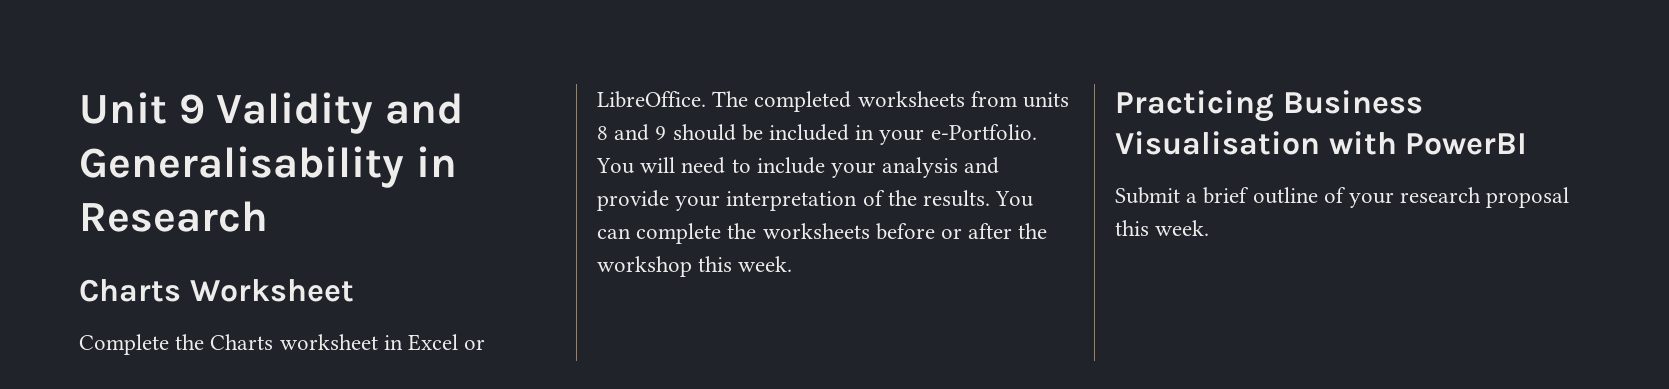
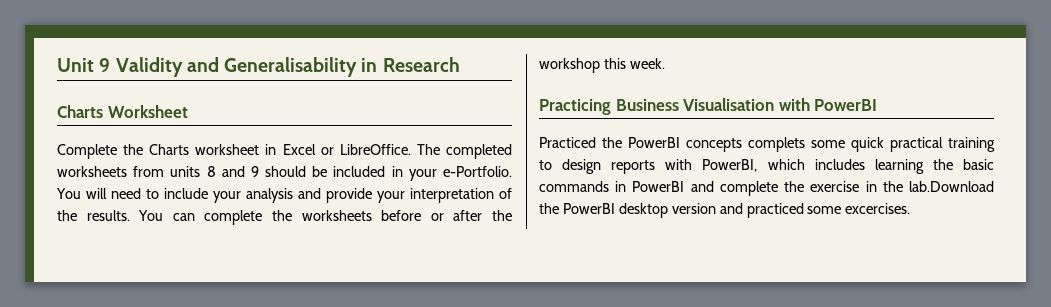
[1115,187,1570,208] [1115,220,1210,236] Submit a brief outline of your research proposal this week. -> [539,137,995,152] [539,159,994,174] [539,181,994,196] [539,203,911,218] Practiced the PowerBI concepts complets some quick practical training to design reports with PowerBI, which includes learning the basic commands in PowerBI and complete the exercise in the lab.Download the PowerBI desktop version and practiced some excercises.

